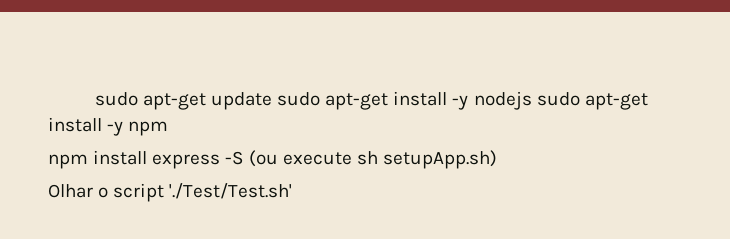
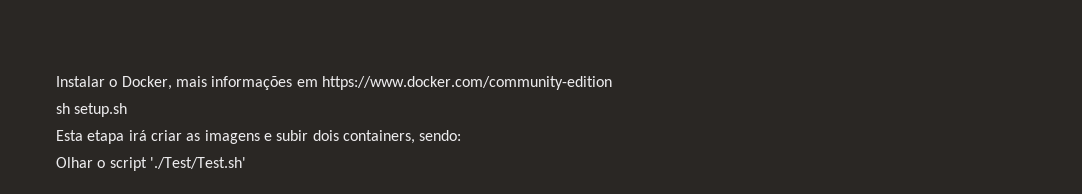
[94,91,648,110] [48,117,169,136] [48,150,497,169] sudo apt-get update sudo apt-get install -y nodejs sudo apt-get install -y npm // npm install express -S (ou execute sh setupApp.sh) -> [56,76,612,90] [56,103,128,117] [56,130,462,144] Instalar o Docker, mais informações em https://www.docker.com/community-edition // sh setup.sh // Esta etapa irá criar as imagens e subir dois containers, sendo:

